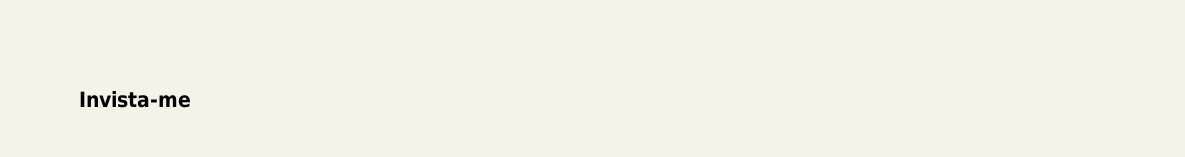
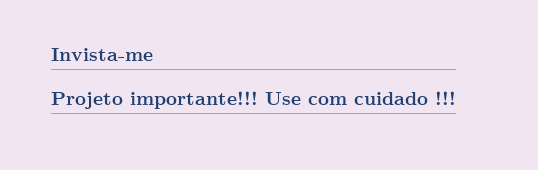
(191, 99) none -> [51,91,456,109] // Projeto importante!!! Use com cuidado !!!

